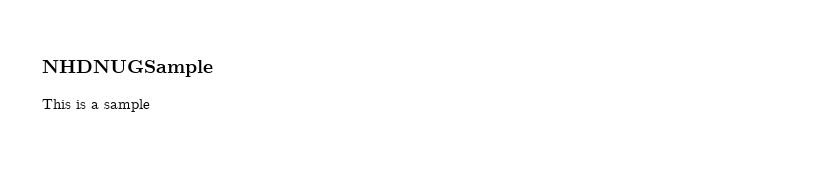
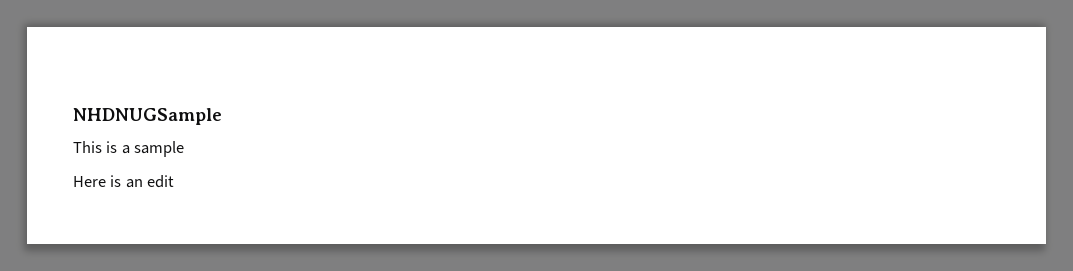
(150, 105) none -> [73,175,175,188] // Here is an edit

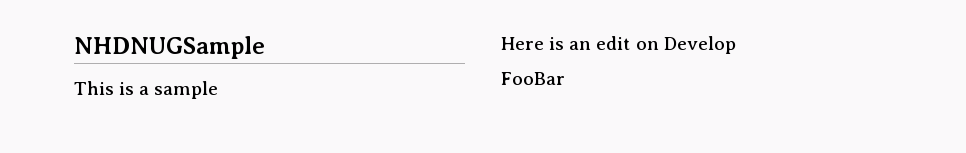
(175, 181) none -> [635,36,736,54] [501,72,565,85] on Develop // FooBar

